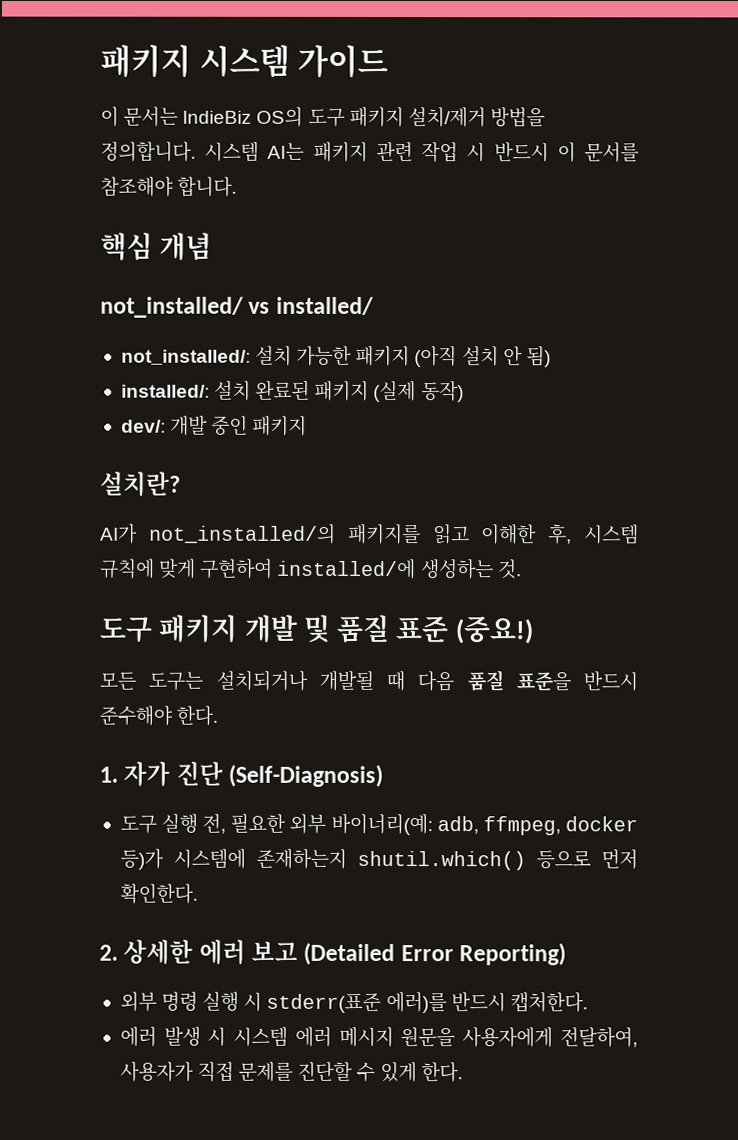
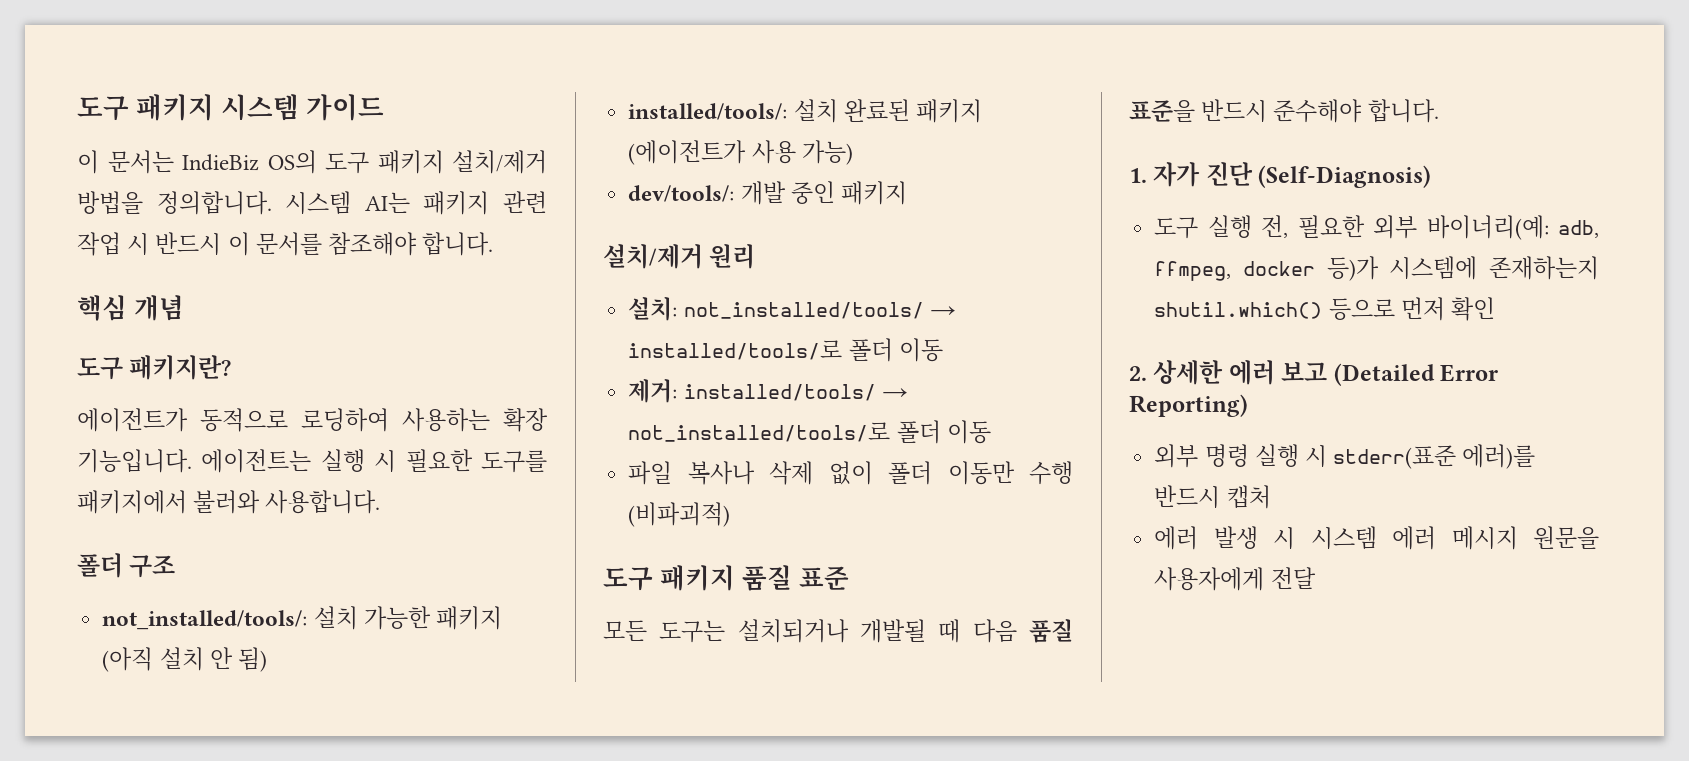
(100, 61) none -> [77,96,129,121] 도구
[100,296,374,318] [120,349,251,365] not_installed/ vs installed/ // not_installed/: -> [77,355,232,380] [77,408,548,432] [77,449,547,473] [77,490,381,514] [77,553,176,578] [102,610,308,630] 도구 패키지란? // 에이전트가 동적으로 로딩하여 사용하는 확장 기능입니다. 에이전트는 실행 시 필요한 도구를 패키지에서 불러와 사용합니다. // 폴더 구조 // not_installed/tools/:
[120,384,210,398] installed/: -> [628,103,788,120] installed/tools/:
[373,381,464,403] [120,419,166,433] (실제 동작) // dev/: -> [628,140,853,165] [628,185,735,202] (에이전트가 사용 가능) // dev/tools/:
[100,471,181,497] [100,523,639,545] [99,558,522,580] [99,614,330,643] 설치란? // AI가 not_installed/의 패키지를 읽고 이해한 후, 시스템 규칙에 맞게 구현하여 installed/에 생성하는 것. // 도구 패키지 개발 및 -> [603,244,756,269] [628,297,956,321] [628,338,943,362] [628,379,908,403] [628,420,991,444] [628,461,1073,485] [628,502,731,527] [603,565,735,591] 설치/제거 원리 // 설치: not_installed/tools/ → installed/tools/로 폴더 이동 // 제거: installed/tools/ → not_installed/tools/로 폴더 이동 // 파일 복사나 삭제 없이 폴더 이동만 수행 (비파괴적) // 도구 패키지
[454,616,533,645] (중요!) -> (849, 578) none
[176,705,219,726] 한다. -> [1367,99,1439,123] 합니다.
[119,883,198,904] 확인한다. -> [1450,297,1495,321] 확인
[509,991,588,1013] 캡처한다. -> [1226,485,1271,509] 캡처
[560,1027,638,1048] [119,1061,463,1083] 전달하여, 사용자가 직접 문제를 진단할 수 있게 한다. -> [1270,567,1316,590] 전달

